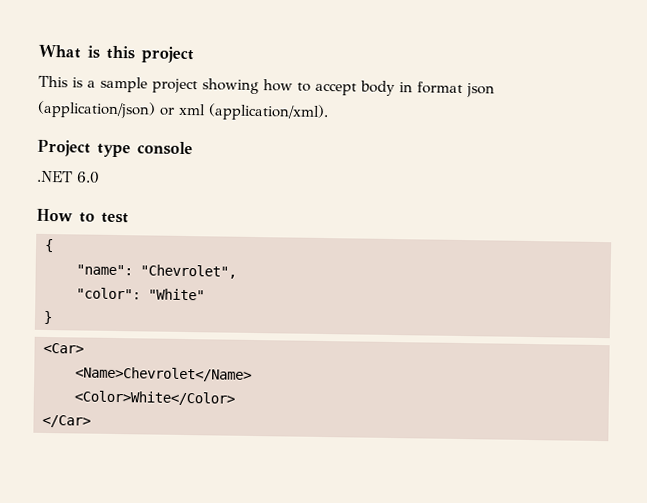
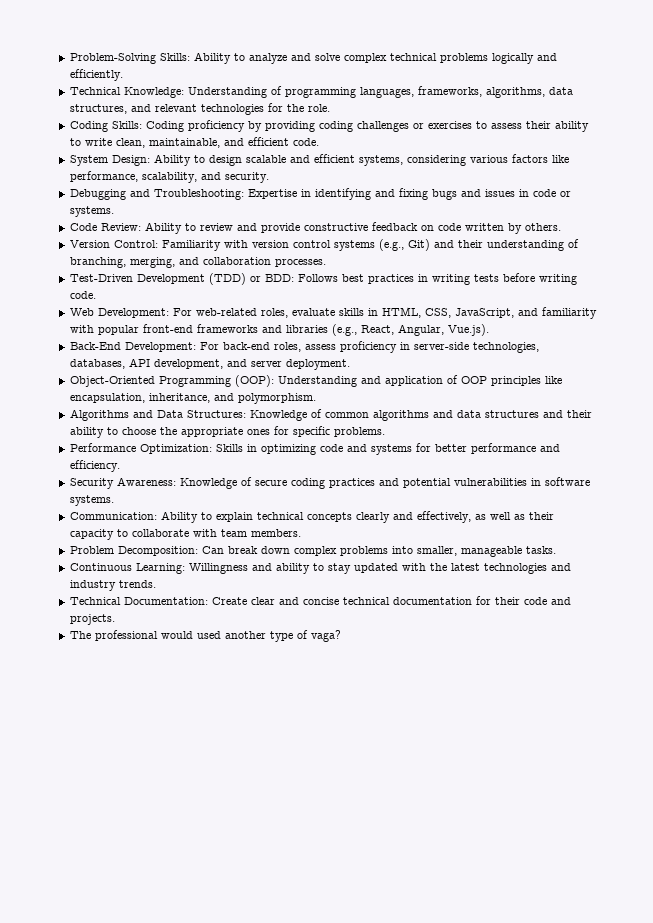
[38,44,194,64] [38,75,495,98] [37,100,329,122] [37,139,193,158] [36,170,100,184] [36,208,129,224] [44,238,54,253] [76,264,237,279] [76,287,205,301] [43,310,53,325] [43,342,84,354] [75,366,252,382] [74,390,235,406] [42,414,91,428] What is this project // This is a sample project showing how to accept body in format json (application/json) or xml (application/xml). // Project type console // .NET 6.0 // How to test // { // "name": "Chevrolet", // "color": "White" // } // <Car> // <Name>Chevrolet</Name> // <Color>White</Color> // </Car> -> [69,52,557,64] [69,69,123,81] [69,86,573,98] [69,103,330,115] [69,120,589,132] [69,137,319,148] [69,154,569,166] [69,171,269,183] [69,188,571,200] [69,206,114,217] [69,222,561,234] [69,239,579,251] [69,257,326,268] [69,273,577,285] [69,291,96,299] [69,307,597,319] [69,324,489,336] [69,341,539,353] [69,358,350,370] [69,375,562,387] [69,393,316,404] [69,409,592,421] [69,426,385,438] [69,443,560,455] [69,460,120,472] [69,477,590,489] [69,495,114,506] [69,511,554,523] [69,529,301,540] [69,546,556,557] [69,563,571,574] [69,580,156,591] [69,596,571,605] [69,614,115,625] [69,630,341,642] Problem-Solving Skills: Ability to analyze and solve complex technical problems logically and efficiently. // Technical Knowledge: Understanding of programming languages, frameworks, algorithms, data structures, and relevant technologies for the role. // Coding Skills: Coding proficiency by providing coding challenges or exercises to assess their ability to write clean, maintainable, and efficient code. // System Design: Ability to design scalable and efficient systems, considering various factors like performance, scalability, and security. // Debugging and Troubleshooting: Expertise in identifying and fixing bugs and issues in code or systems. // Code Review: Ability to review and provide constructive feedback on code written by others. // Version Control: Familiarity with version control systems (e.g., Git) and their understanding of branching, merging, and collaboration processes. // Test-Driven Development (TDD) or BDD: Follows best practices in writing tests before writing code. // Web Development: For web-related roles, evaluate skills in HTML, CSS, JavaScript, and familiarity with popular front-end frameworks and libraries (e.g., React, Angular, Vue.js). // Back-End Development: For back-end roles, assess proficiency in server-side technologies, databases, API development, and server deployment. // Object-Oriented Programming (OOP): Understanding and application of OOP principles like encapsulation, inheritance, and polymorphism. // Algorithms and Data Structures: Knowledge of common algorithms and data structures and their ability to choose the appropriate ones for specific problems. // Performance Optimization: Skills in optimizing code and systems for better performance and efficiency. // Security Awareness: Knowledge of secure coding practices and potential vulnerabilities in software systems. // Communication: Ability to explain technical concepts clearly and effectively, as well as their capacity to collaborate with team members. // Problem Decomposition: Can break down complex problems into smaller, manageable tasks. // Continuous Learning: Willingness and ability to stay updated with the latest technologies and industry trends. // Technical Documentation: Create clear and concise technical documentation for their code and projects. // The professional would used another type of vaga?

